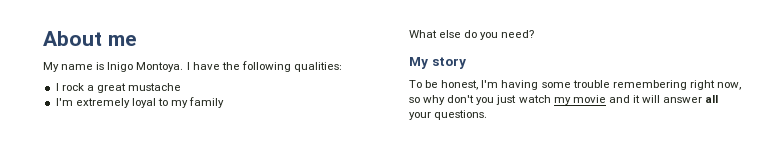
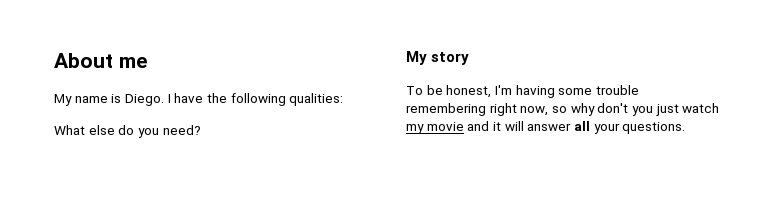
[107,62,184,72] Inigo Montoya. -> [124,94,164,106] Diego.
[55,83,182,93] [55,97,225,108] // I rock a great mustache // I'm extremely loyal to my family -> (344, 99) none

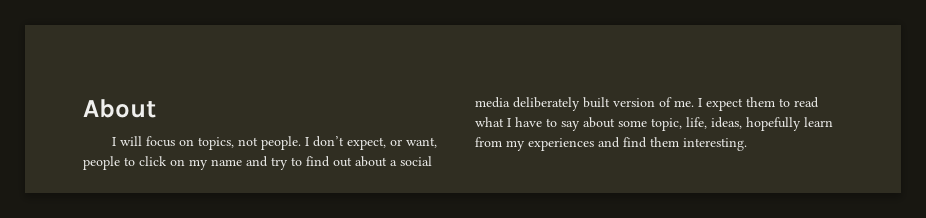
[118,57,147,68] [54,93,344,106] [54,125,201,138] [406,51,470,65] [406,85,639,98] [406,103,720,116] [406,121,686,134] me // My name is Diego. I have the following qualities: // What else do you need? // My story // To be honest, I'm having some trouble remembering right now, so why don't you just watch my movie and it will answer all your questions. -> [112,136,438,150] [83,156,432,170] [475,97,819,111] [475,117,833,131] [475,137,747,151] // I will focus on topics, not people. I don’t expect, or want, people to click on my name and try to find out about a social media deliberately built version of me. I expect them to read what I have to say about some topic, life, ideas, hopefully learn from my experiences and find them interesting.

